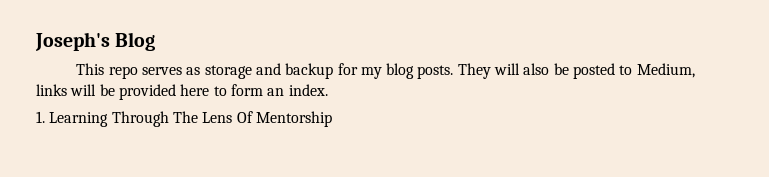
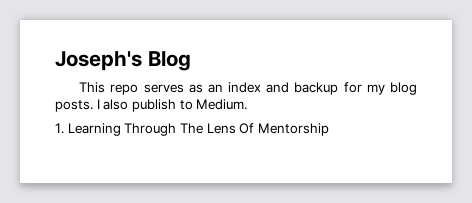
[204,65,252,79] storage -> [207,82,262,93] an index
[457,63,695,79] [36,84,328,100] They will also be posted to Medium, links will be provided here to form an index. -> [96,99,248,112] I also publish to Medium.

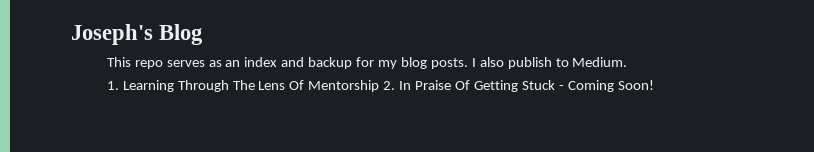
(329, 129) none -> [383,80,654,92] 2. In Praise Of Getting Stuck - Coming Soon!

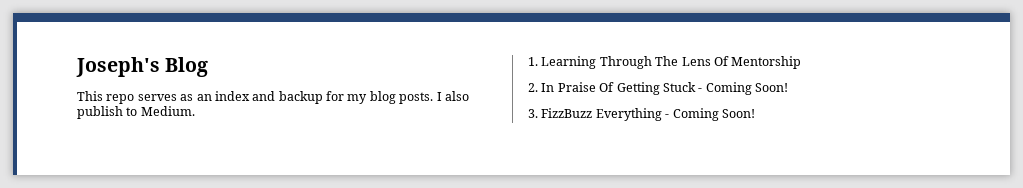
(380, 86) none -> (802, 62) //
(654, 85) none -> [528,108,755,121] // 3. FizzBuzz Everything - Coming Soon!

